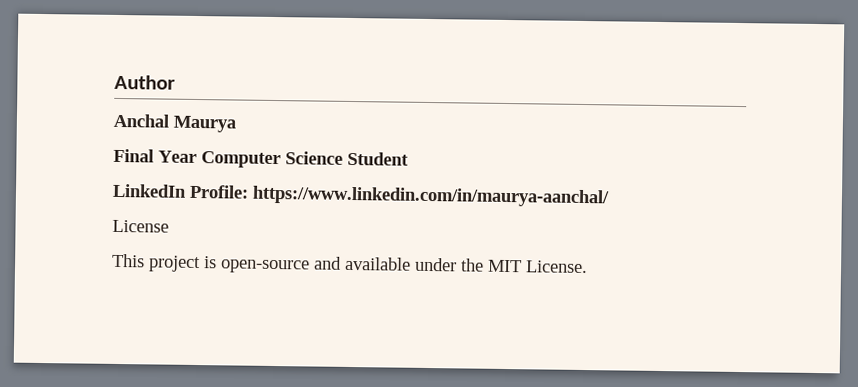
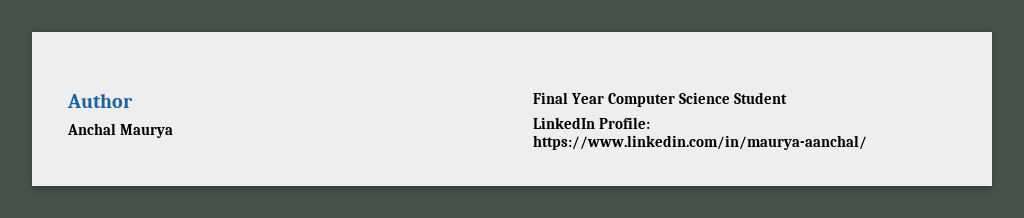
[112,219,169,233] [112,253,588,274] // License // This project is open-source and available under the MIT License. -> (867, 142) none

